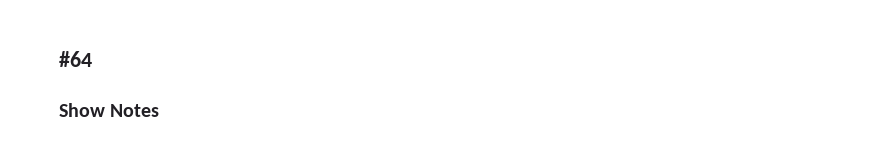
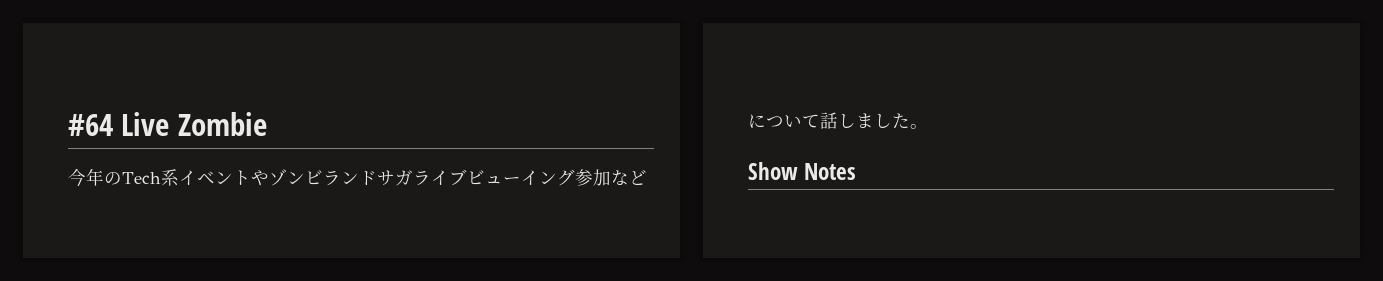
(92, 59) none -> [121,112,267,136] [68,168,647,187] [748,112,928,129] Live Zombie // 今年のTech系イベントやゾンビランドサガライブビューイング参加などについて話しました。

